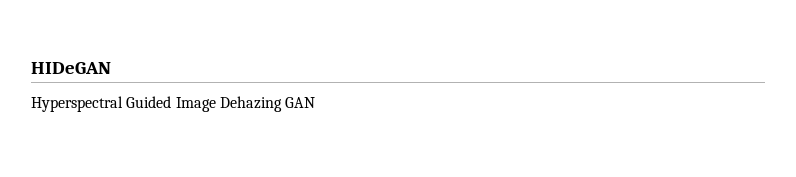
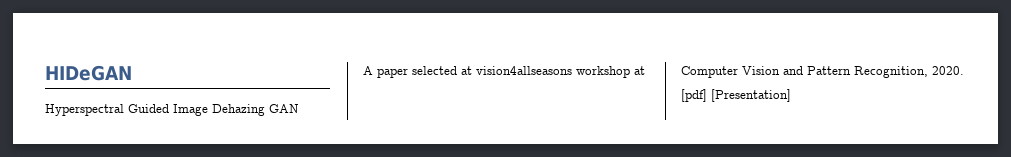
(316, 102) none -> [363,66,964,78] [681,89,791,102] // A paper selected at vision4allseasons workshop at Computer Vision and Pattern Recognition, 2020. // [pdf] [Presentation]

